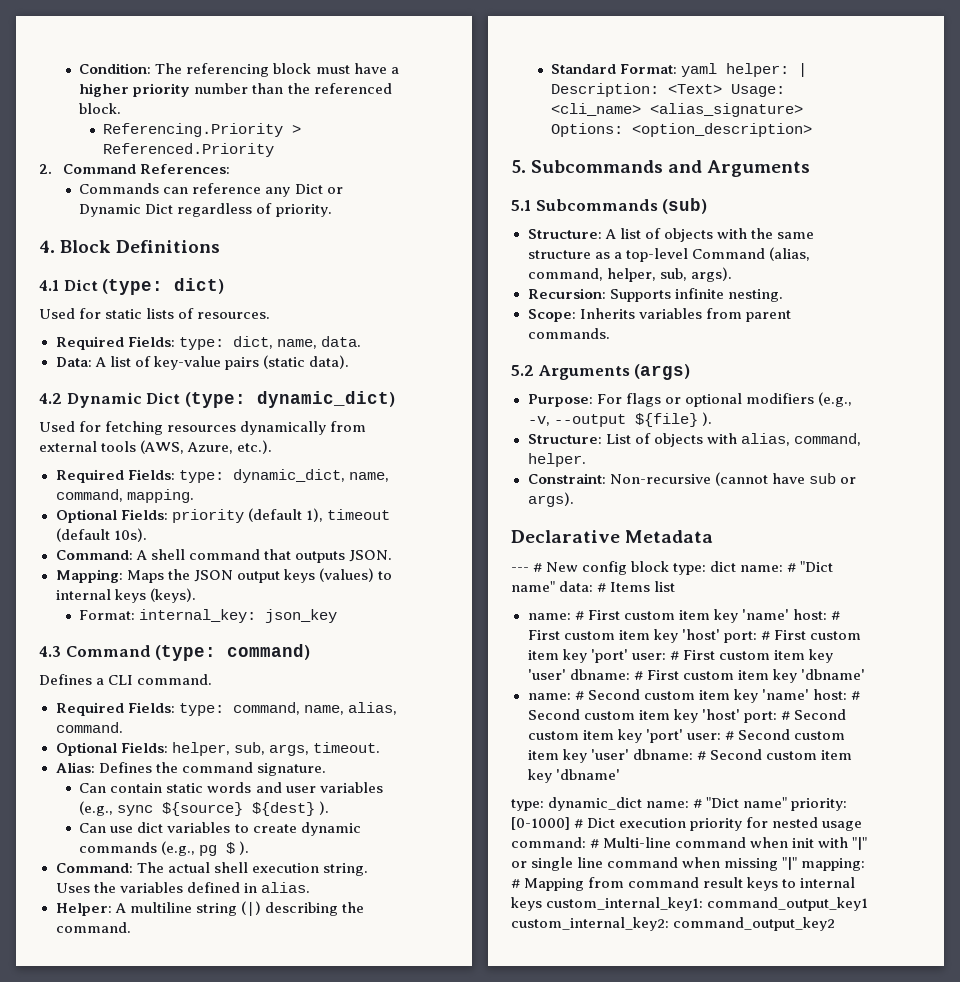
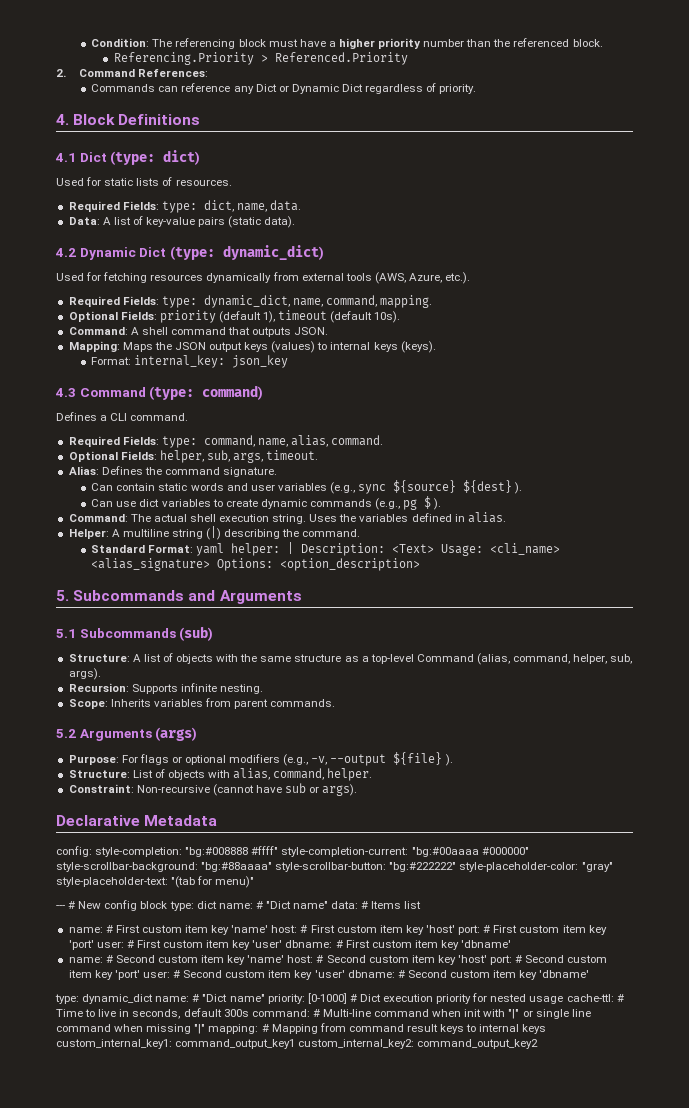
(714, 536) none -> [56,846,529,857] [56,862,613,872] [56,876,255,888] // config: style-completion: "bg:#008888 #ffff" style-completion-current: "bg:#00aaaa #000000" style-scrollbar-background: "bg:#88aaaa" style-scrollbar-button: "bg:#222222" style-placeholder-color: "gray" style-placeholder-text: "(tab for menu)"
(863, 826) none -> [566,994,624,1002] [56,1008,249,1019] cache-ttl: # Time to live in seconds, default 300s

